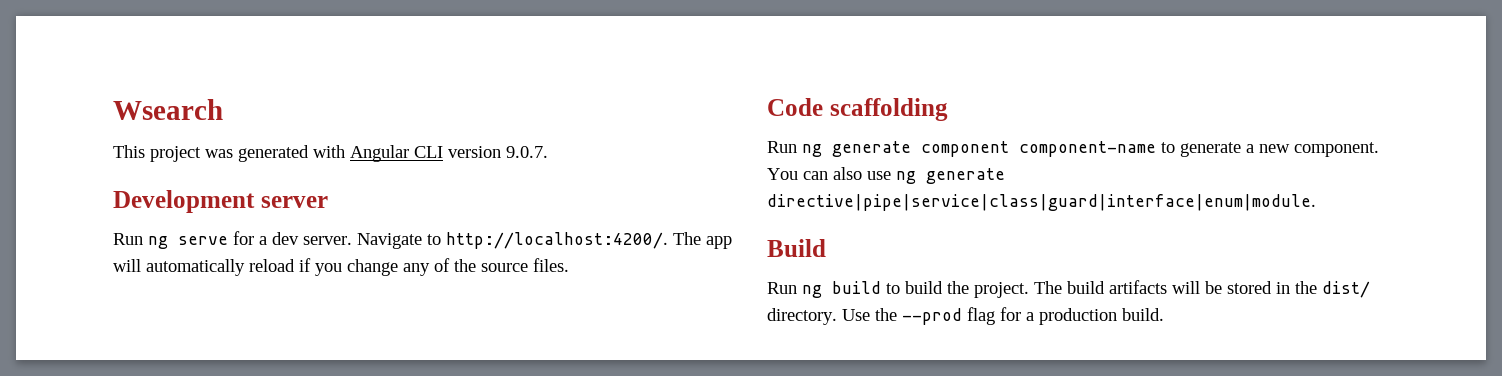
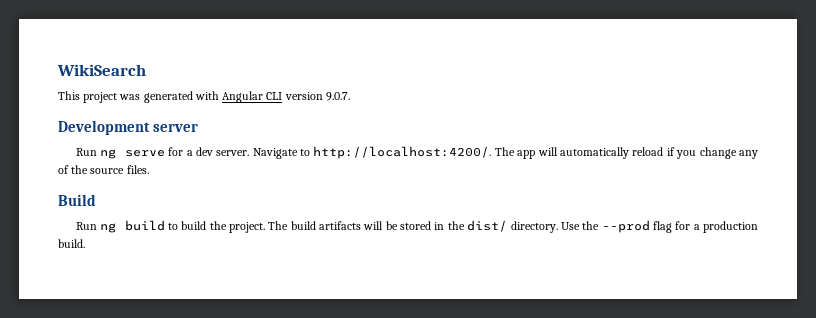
[113,99,223,120] Wsearch -> [57,64,146,76] WikiSearch
[767,98,948,121] [767,141,1379,157] [767,167,1005,184] [767,194,1316,211] // Code scaffolding // Run ng generate component component-name to generate a new component. You can also use ng generate directive|pipe|service|class|guard|interface|enum|module. -> (149, 169) none

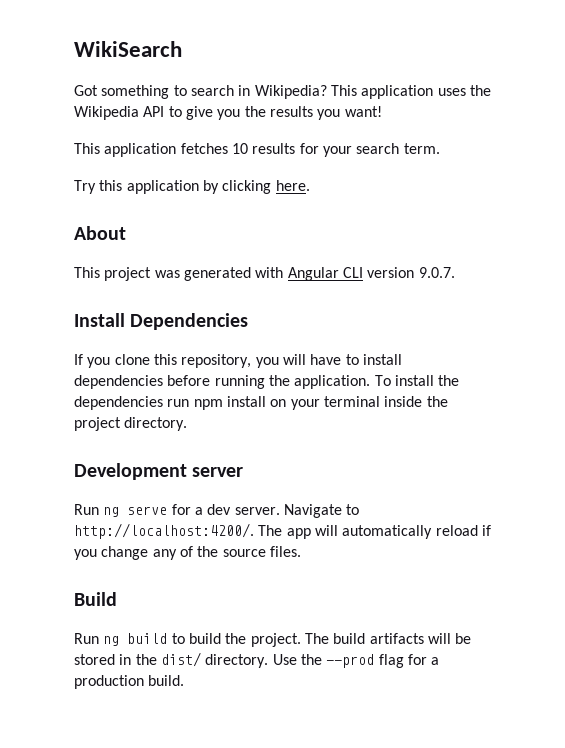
(146, 70) none -> [74,85,491,99] [74,106,382,120] [74,143,440,157] [74,180,310,194] [74,226,126,240] // Got something to search in Wikipedia? This application uses the Wikipedia API to give you the results you want! // This application fetches 10 results for your search term. // Try this application by clicking here. // About
(350, 96) none -> [74,313,249,330] [74,354,402,368] [74,375,460,389] [74,396,448,410] [74,417,188,431] // Install Dependencies // If you clone this repository, you will have to install dependencies before running the application. To install the dependencies run npm install on your terminal inside the project directory.

